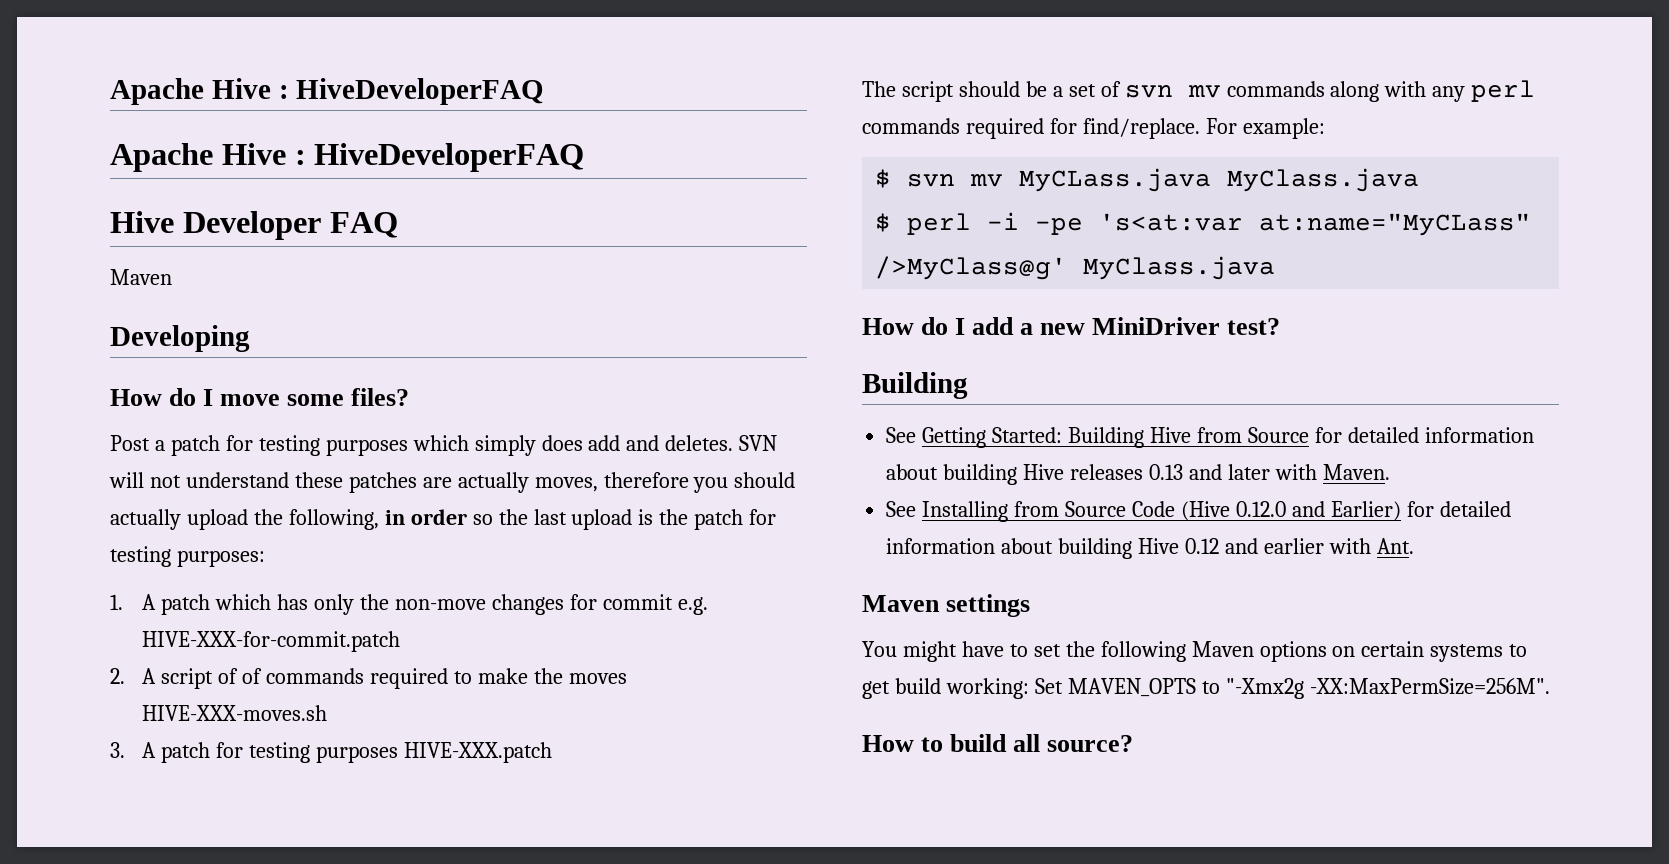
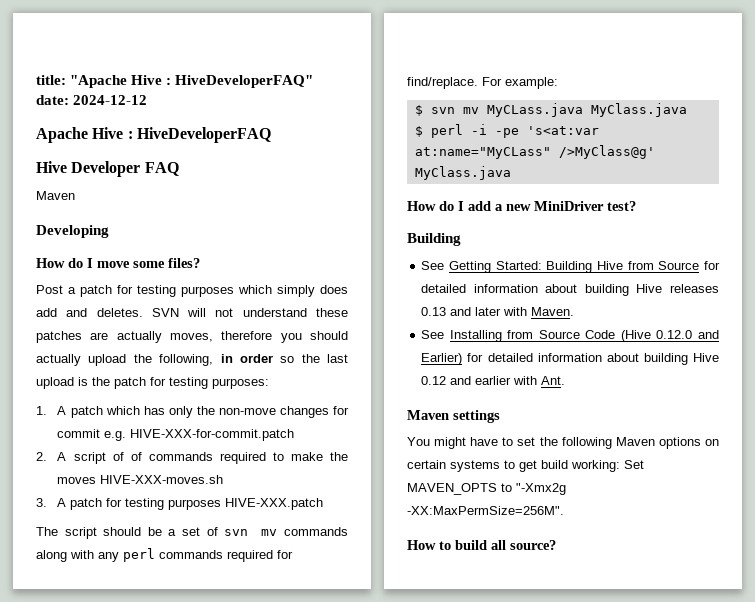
[110,78,545,105] Apache Hive : HiveDeveloperFAQ -> [36,75,314,88] [36,95,148,105] title: "Apache Hive : HiveDeveloperFAQ" date: 2024-12-12

